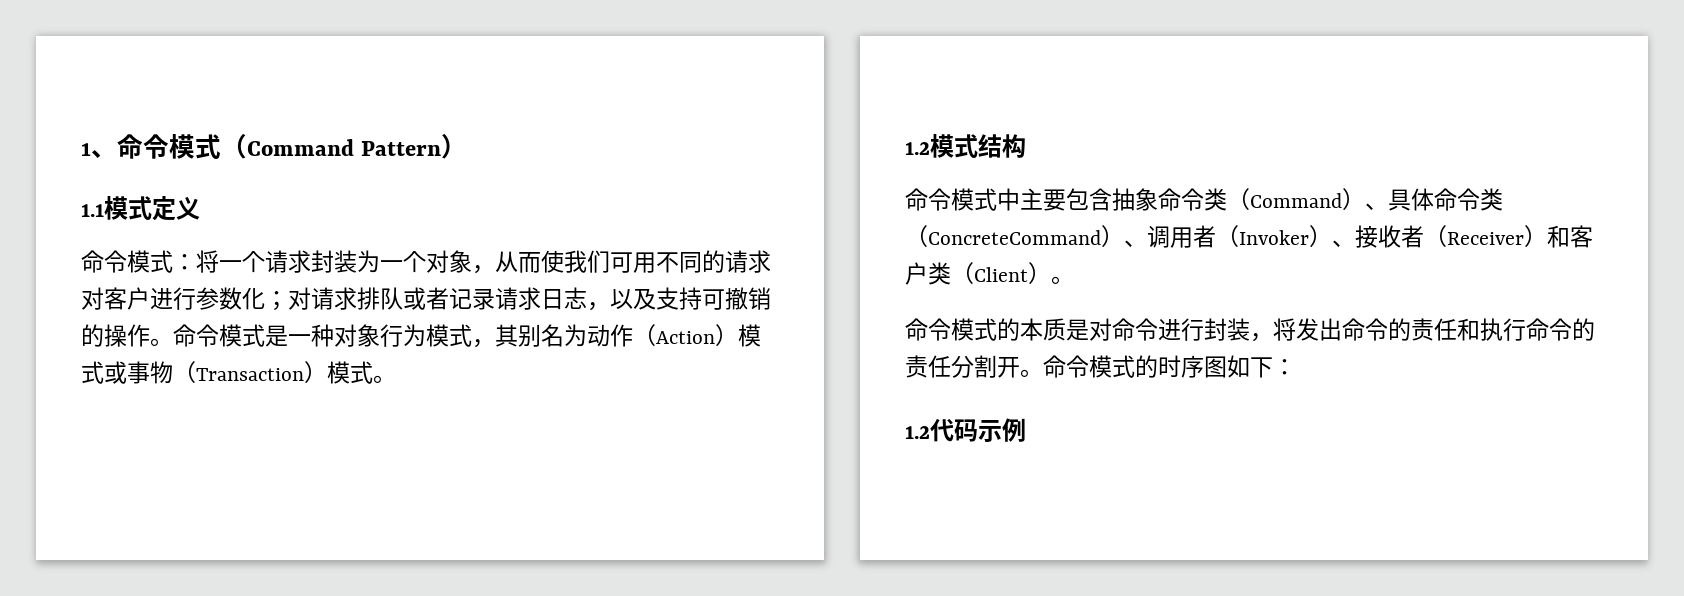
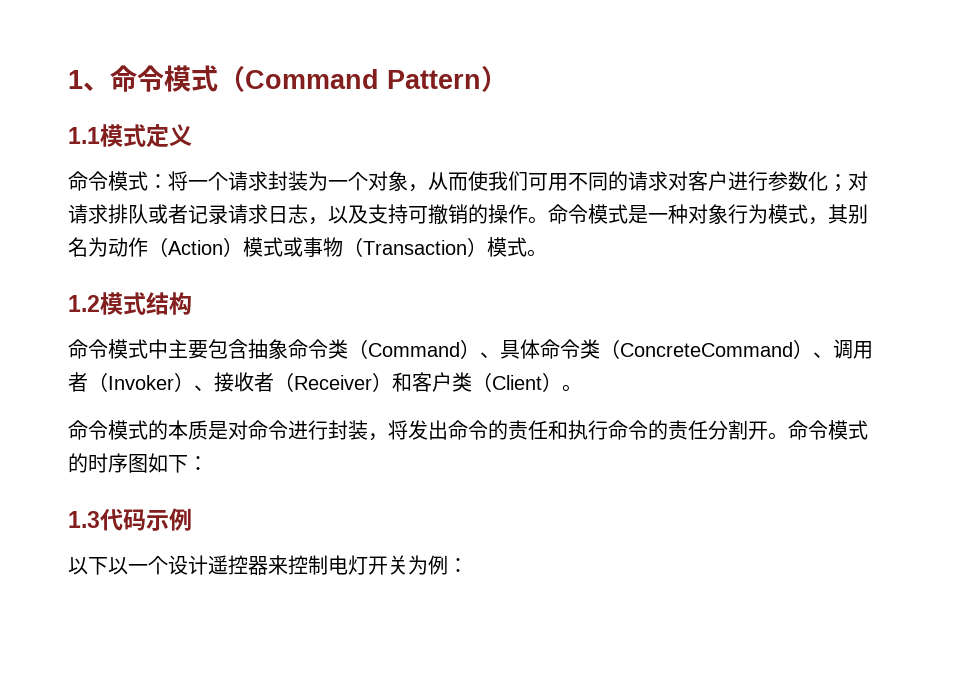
[905,426,930,439] 1.2 -> [68,511,100,528] 1.3
(1026, 430) none -> [68,555,468,575] // 以下以一个设计遥控器来控制电灯开关为例：

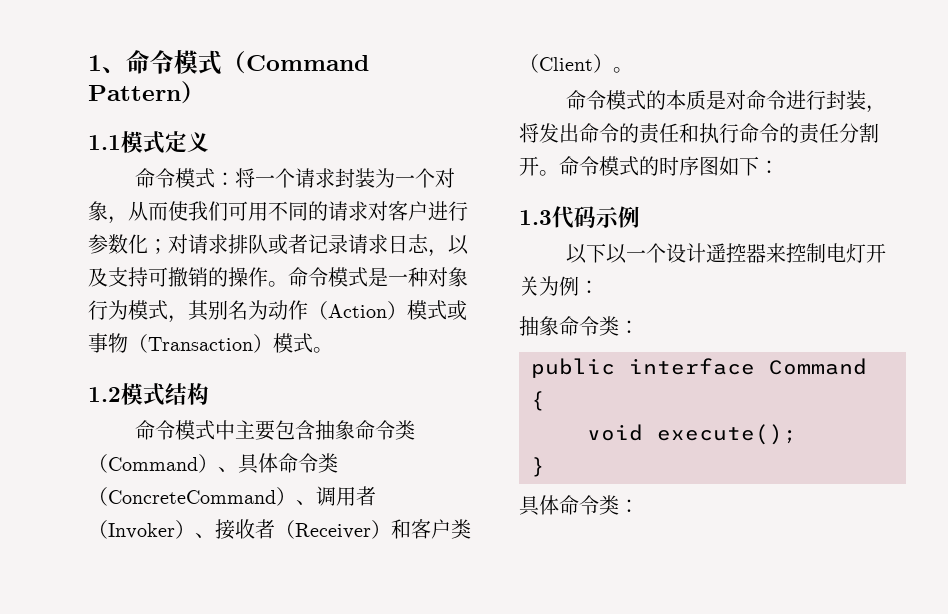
(468, 565) none -> [519,316,639,336] [531,358,867,378] [531,391,545,411] [587,424,797,445] [531,457,545,477] [519,495,639,516] // 抽象命令类： // public interface Command { // void execute(); // } // 具体命令类：

